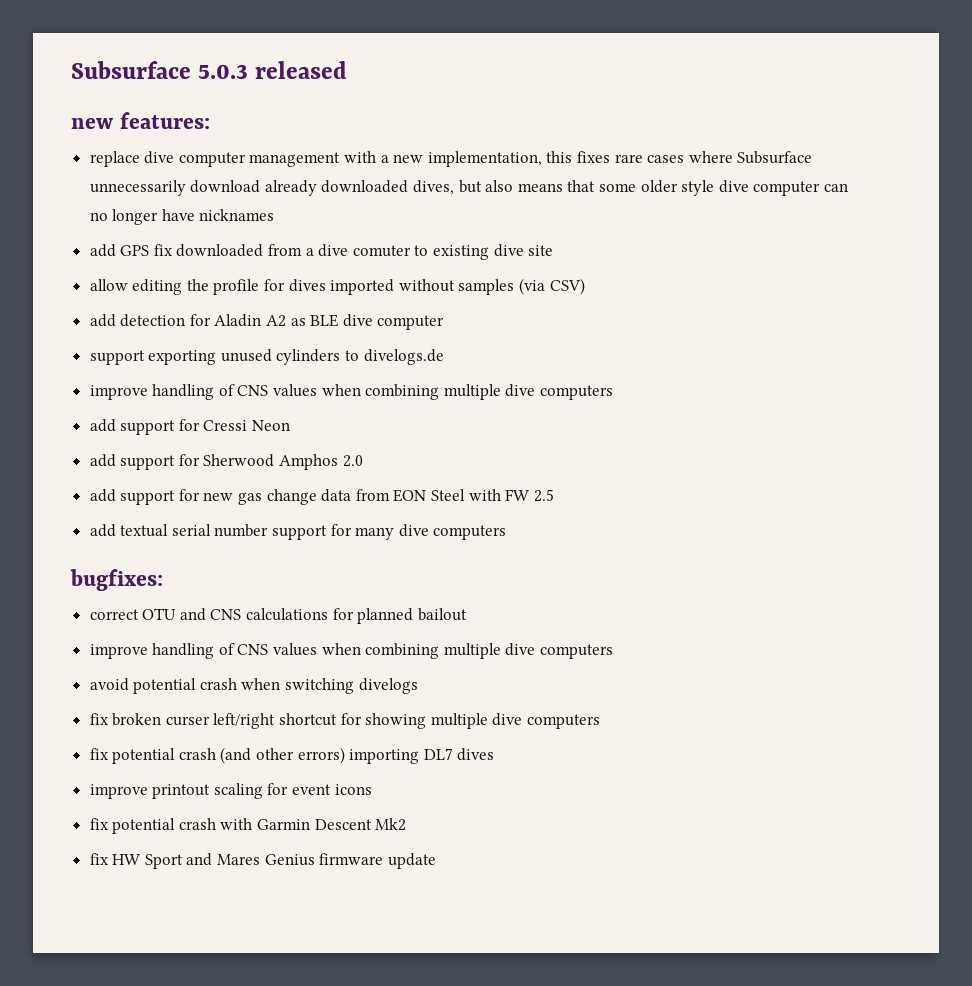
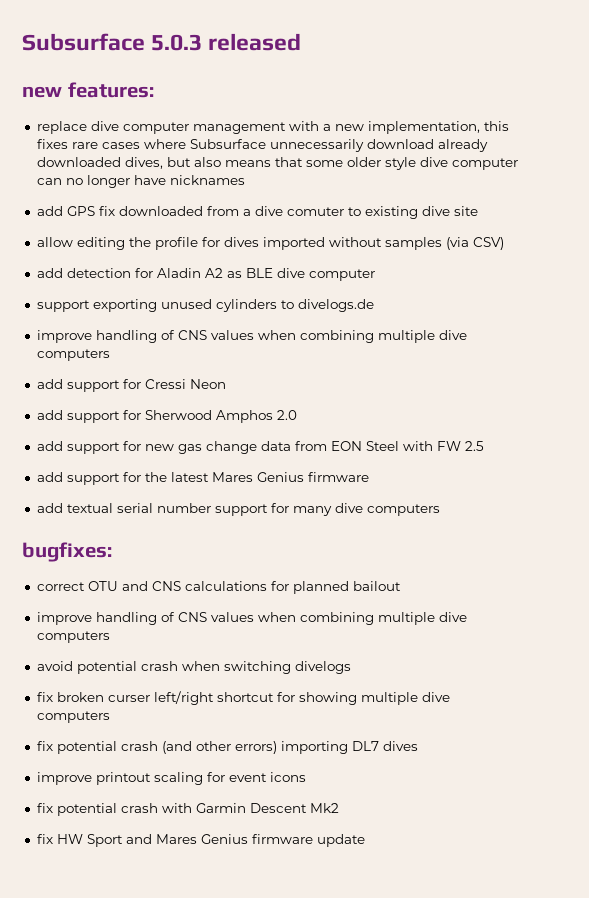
(554, 495) none -> [36,472,369,485] // add support for the latest Mares Genius firmware

